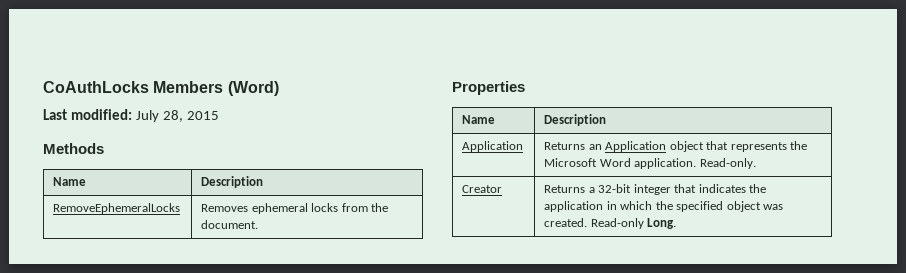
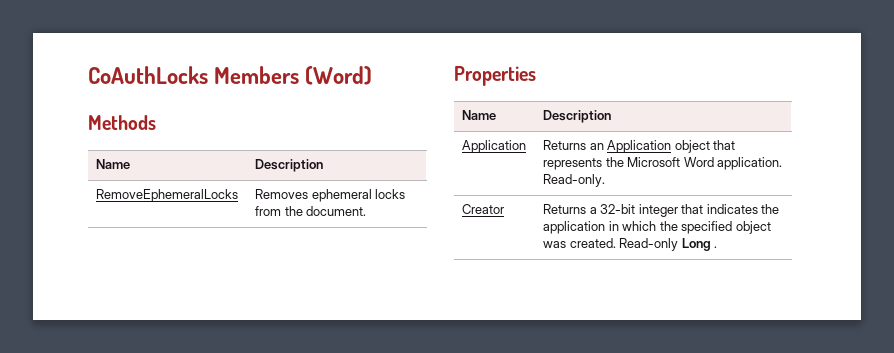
[43,109,219,122] // Last modified: July 28, 2015 -> (373, 75) none
[647,218,677,229] Long. -> [681,238,718,251] Long .

